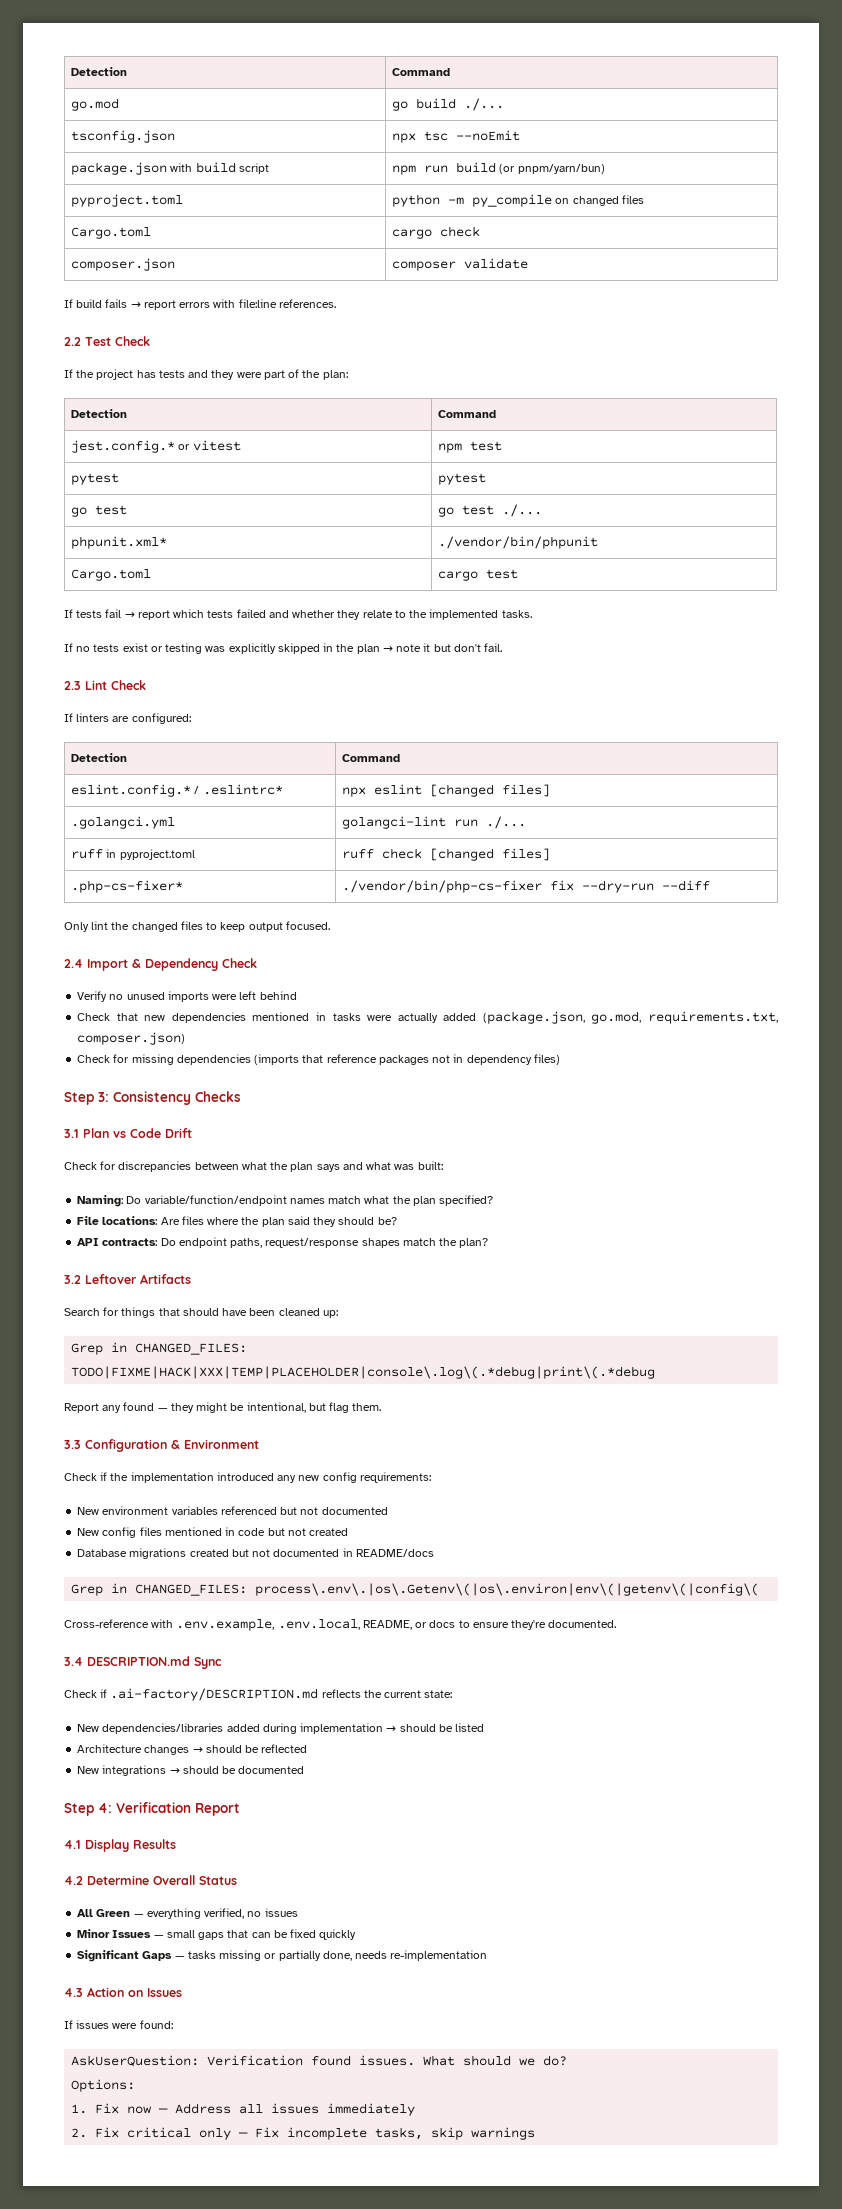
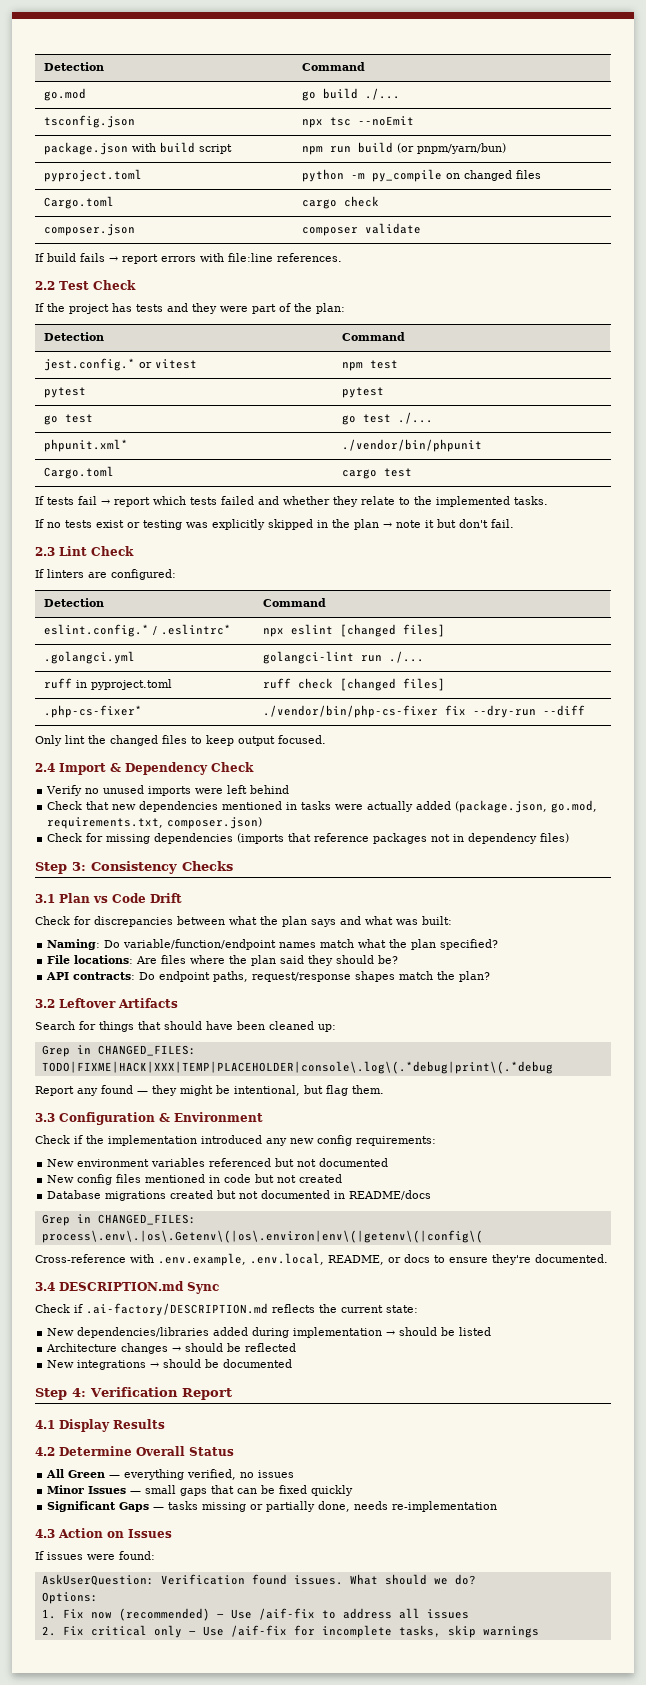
[158,2103,232,2114] — Address -> [118,1608,392,1621] (recommended) — Use /aif-fix to address
[327,2103,416,2116] immediately -> (469, 1614) none
[255,2127,280,2138] Fix -> [202,1625,315,1637] Use /aif-fix for

